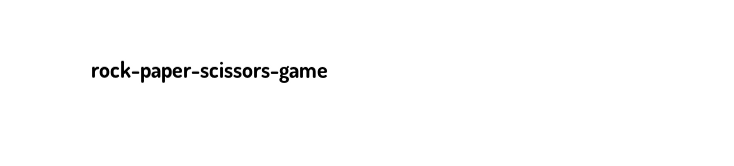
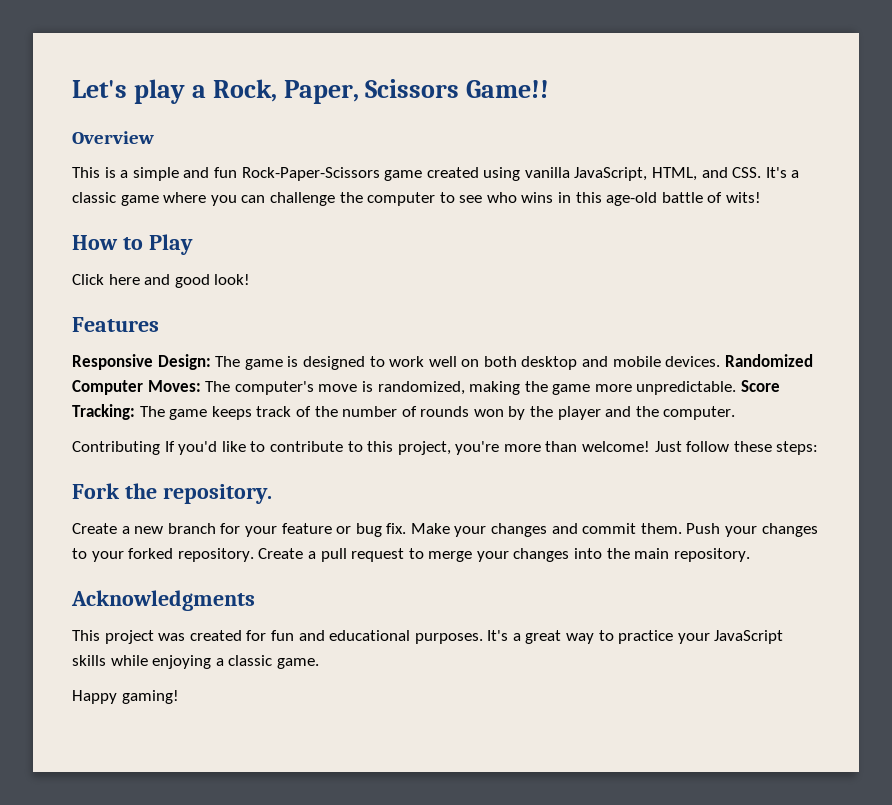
[91,60,329,83] rock-paper-scissors-game -> [72,79,550,104] [72,131,154,144] [72,167,800,181] [72,192,762,206] [72,234,193,255] [72,274,251,288] [72,317,159,332] [72,354,813,370] [72,380,781,395] [72,404,736,420] [72,441,819,455] [72,483,272,504] [72,523,818,537] [72,548,750,562] [71,590,255,611] [72,630,784,644] [72,655,319,669] [72,690,179,704] Let's play a Rock, Paper, Scissors Game!! // Overview // This is a simple and fun Rock-Paper-Scissors game created using vanilla JavaScript, HTML, and CSS. It's a classic game where you can challenge the computer to see who wins in this age-old battle of wits! // How to Play // Click here and good look! // Features // Responsive Design: The game is designed to work well on both desktop and mobile devices. Randomized Computer Moves: The computer's move is randomized, making the game more unpredictable. Score Tracking: The game keeps track of the number of rounds won by the player and the computer. // Contributing If you'd like to contribute to this project, you're more than welcome! Just follow these steps: // Fork the repository. // Create a new branch for your feature or bug fix. Make your changes and commit them. Push your changes to your forked repository. Create a pull request to merge your changes into the main repository. // Acknowledgments // This project was created for fun and educational purposes. It's a great way to practice your JavaScript skills while enjoying a classic game. // Happy gaming!

